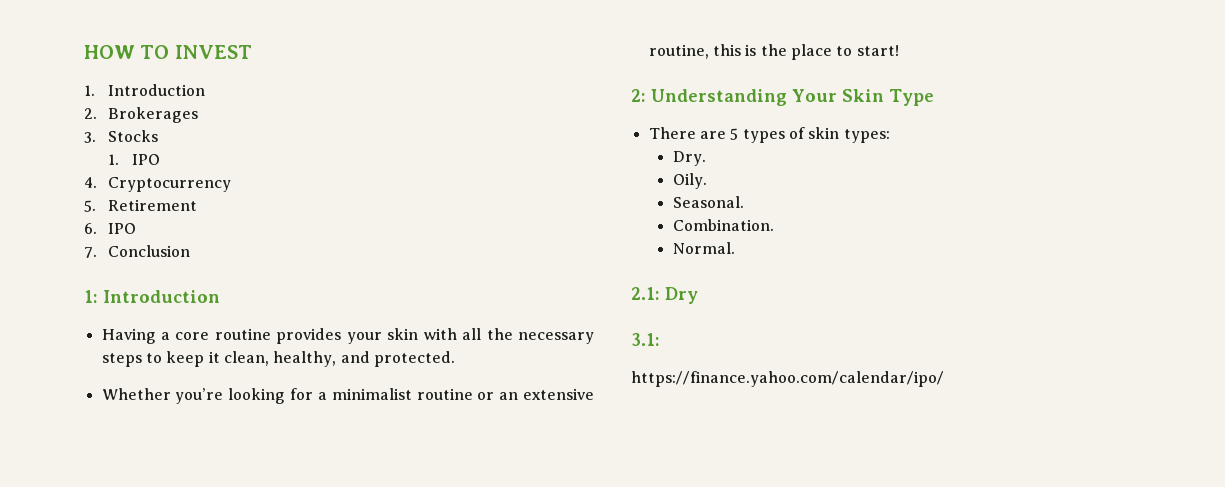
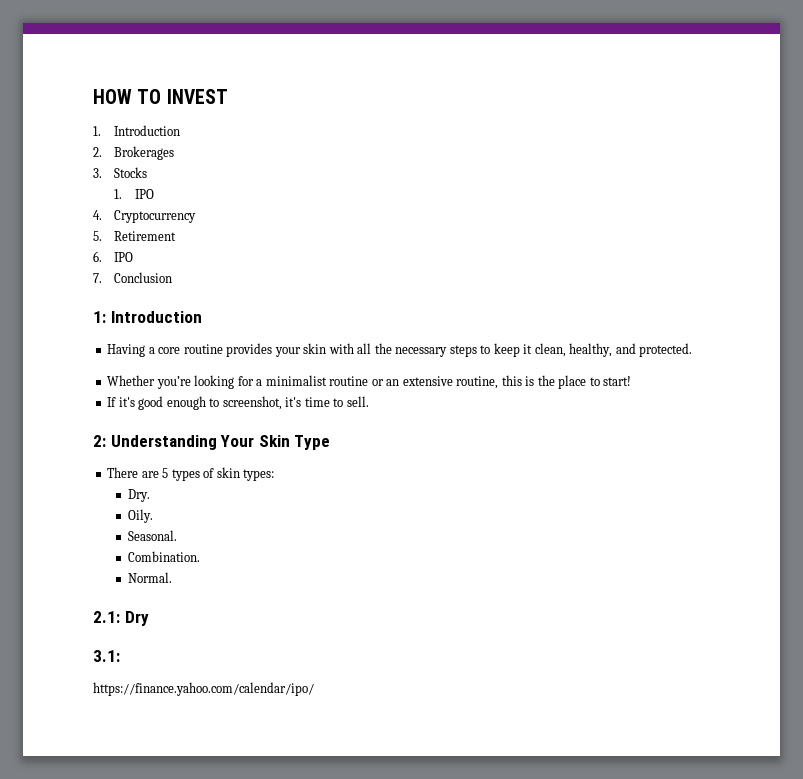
(899, 50) none -> [107,396,369,410] // If it's good enough to screenshot, it's time to sell.

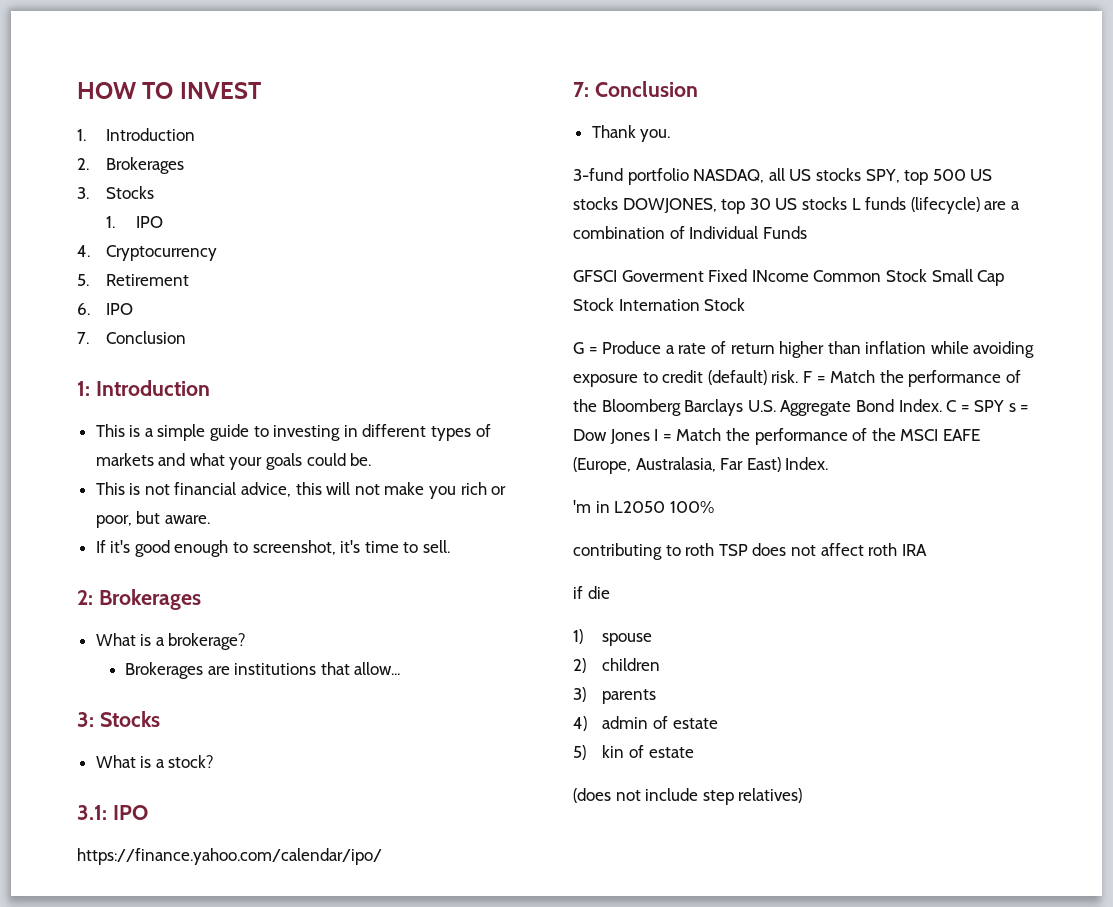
[107,343,693,357] [107,375,632,389] Having a core routine provides your skin with all the necessary steps to keep it clean, healthy, and protected. // Whether you’re looking for a minimalist routine or an extensive routine, this is the place to start! -> [95,424,491,441] [95,453,372,470] [95,482,507,499] [95,511,210,528] This is a simple guide to investing in different types of markets and what your goals could be. // This is not financial advice, this will not make you rich or poor, but aware.
[110,435,331,450] [107,467,275,481] [128,489,151,502] [128,509,154,523] [128,530,178,541] [128,551,201,562] [128,572,173,583] [93,611,149,626] Understanding Your Skin Type // There are 5 types of skin types: // Dry. // Oily. // Seasonal. // Combination. // Normal. // 2.1: Dry -> [98,589,201,610] [95,633,247,650] [125,662,401,679] [77,711,160,727] [95,755,215,768] Brokerages // What is a brokerage? // Brokerages are institutions that allow... // 3: Stocks // What is a stock?
(120, 656) none -> [112,805,148,820] IPO
(314, 689) none -> [573,81,698,97] [591,125,671,142] [573,168,993,185] [573,197,1020,214] [573,226,807,239] [573,269,1005,286] [573,298,746,311] [573,341,1035,358] [573,370,1021,387] [573,399,1030,416] [573,428,980,445] [573,457,829,474] [573,500,714,513] [573,543,927,560] [573,586,610,599] [573,629,653,646] [573,658,661,673] [573,687,657,704] [573,716,718,731] [573,745,694,760] [573,788,803,805] // 7: Conclusion // Thank you. // 3-fund portfolio NASDAQ, all US stocks SPY, top 500 US stocks DOWJONES, top 30 US stocks L funds (lifecycle) are a combination of Individual Funds // GFSCI Goverment Fixed INcome Common Stock Small Cap Stock Internation Stock // G = Produce a rate of return higher than inflation while avoiding exposure to credit (default) risk. F = Match the performance of the Bloomberg Barclays U.S. Aggregate Bond Index. C = SPY s = Dow Jones I = Match the performance of the MSCI EAFE (Europe, Australasia, Far East) Index. // 'm in L2050 100% // contributing to roth TSP does not affect roth IRA // if die // 1) spouse // 2) children // 3) parents // 4) admin of estate // 5) kin of estate // (does not include step relatives)

